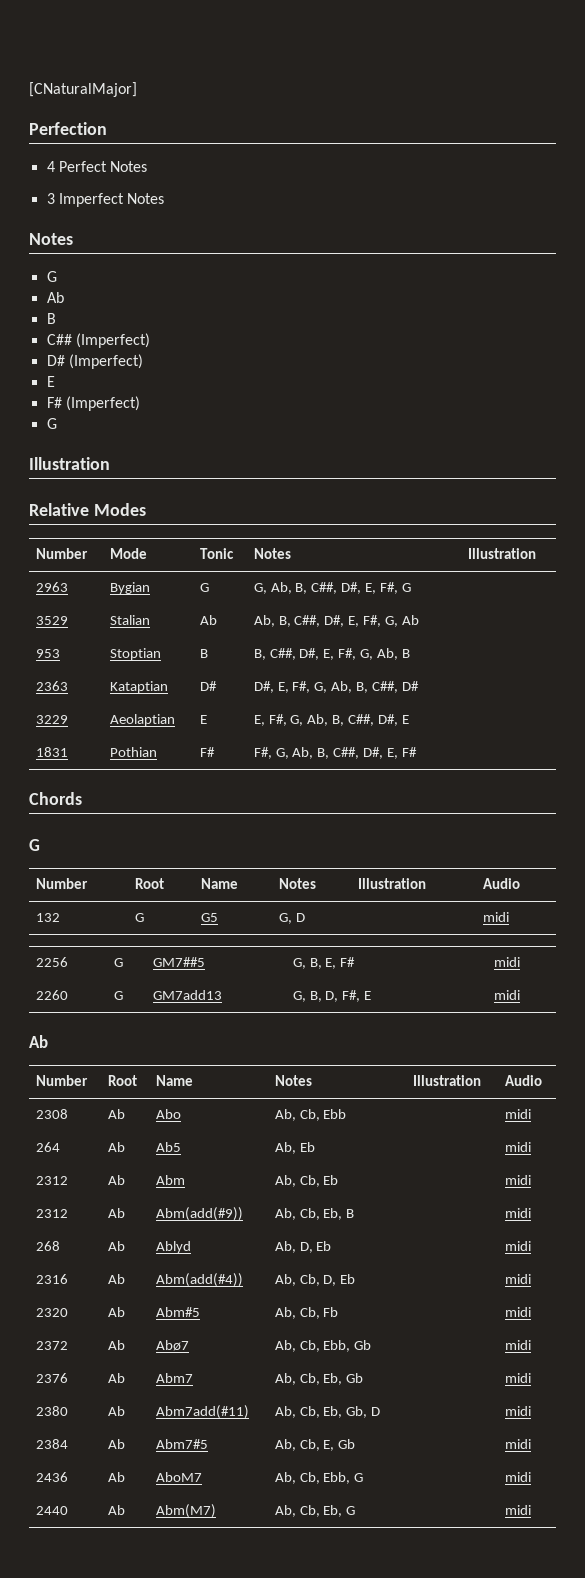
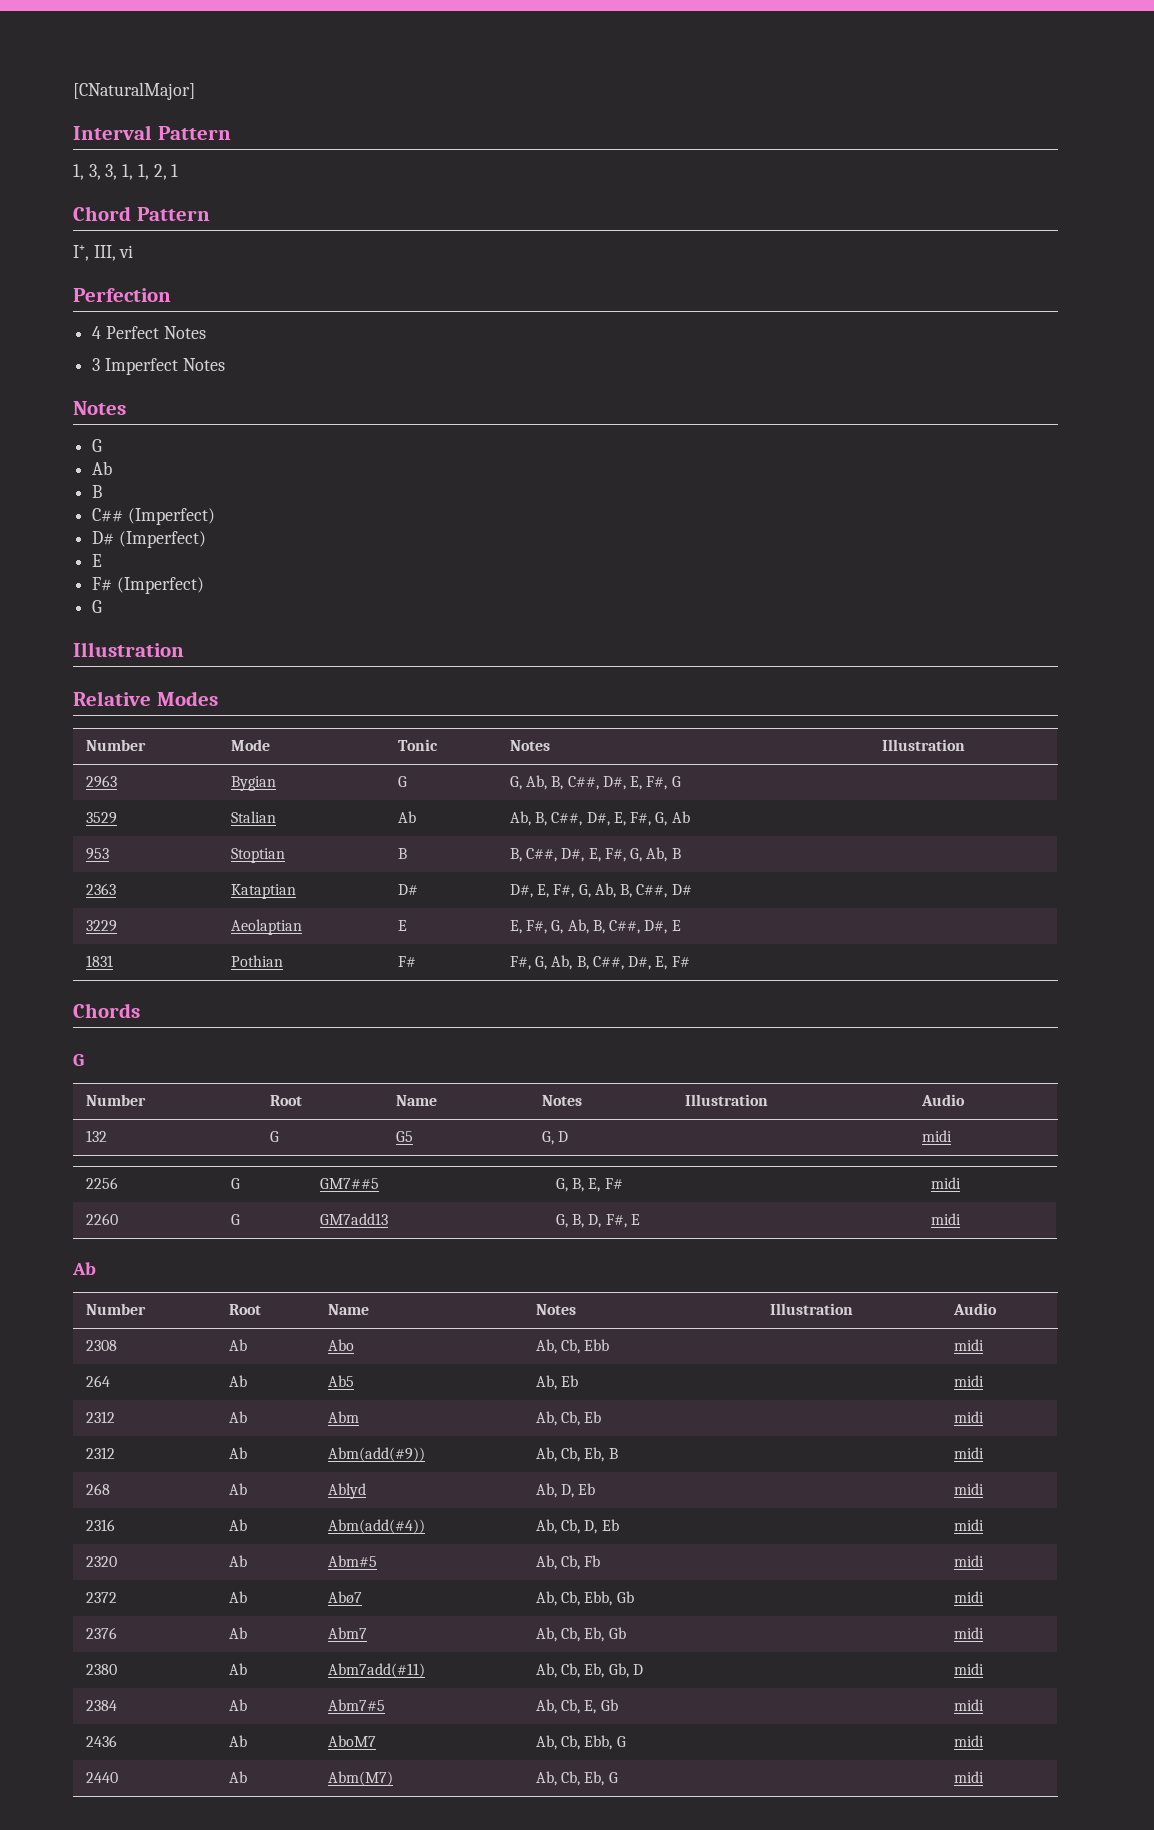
(137, 89) none -> [73,125,231,140] [73,164,179,180] [73,206,210,221] [73,245,134,261] // Interval Pattern // 1, 3, 3, 1, 1, 2, 1 // Chord Pattern // I⁺, III, vi

